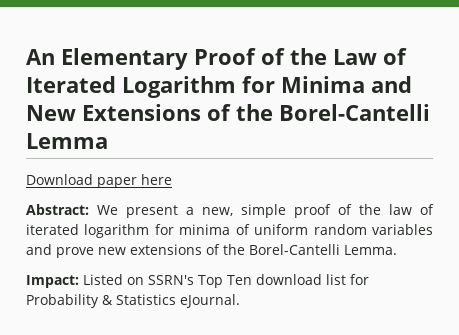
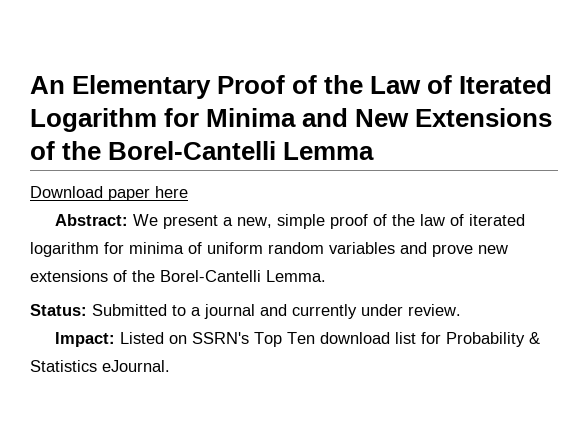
(397, 250) none -> [30,304,461,319] // Status: Submitted to a journal and currently under review.

